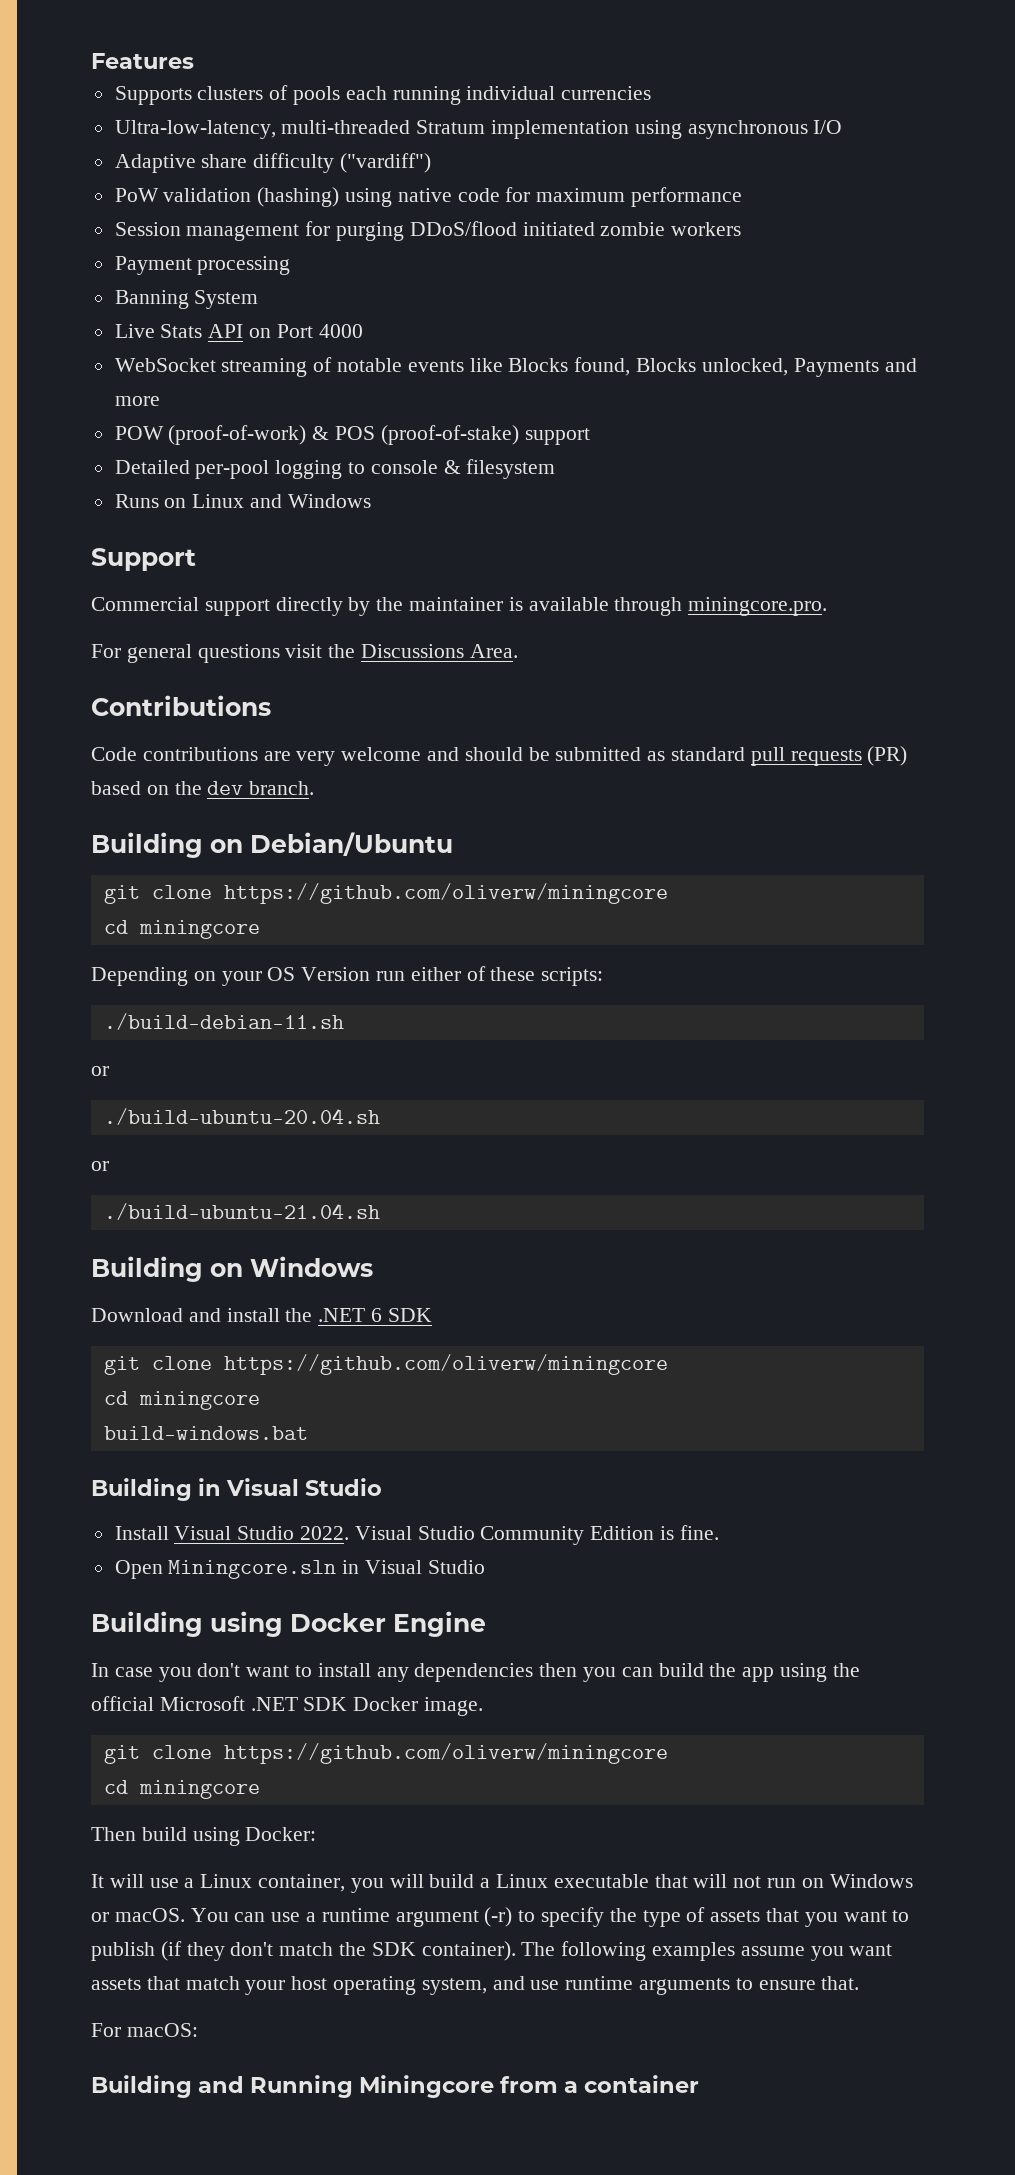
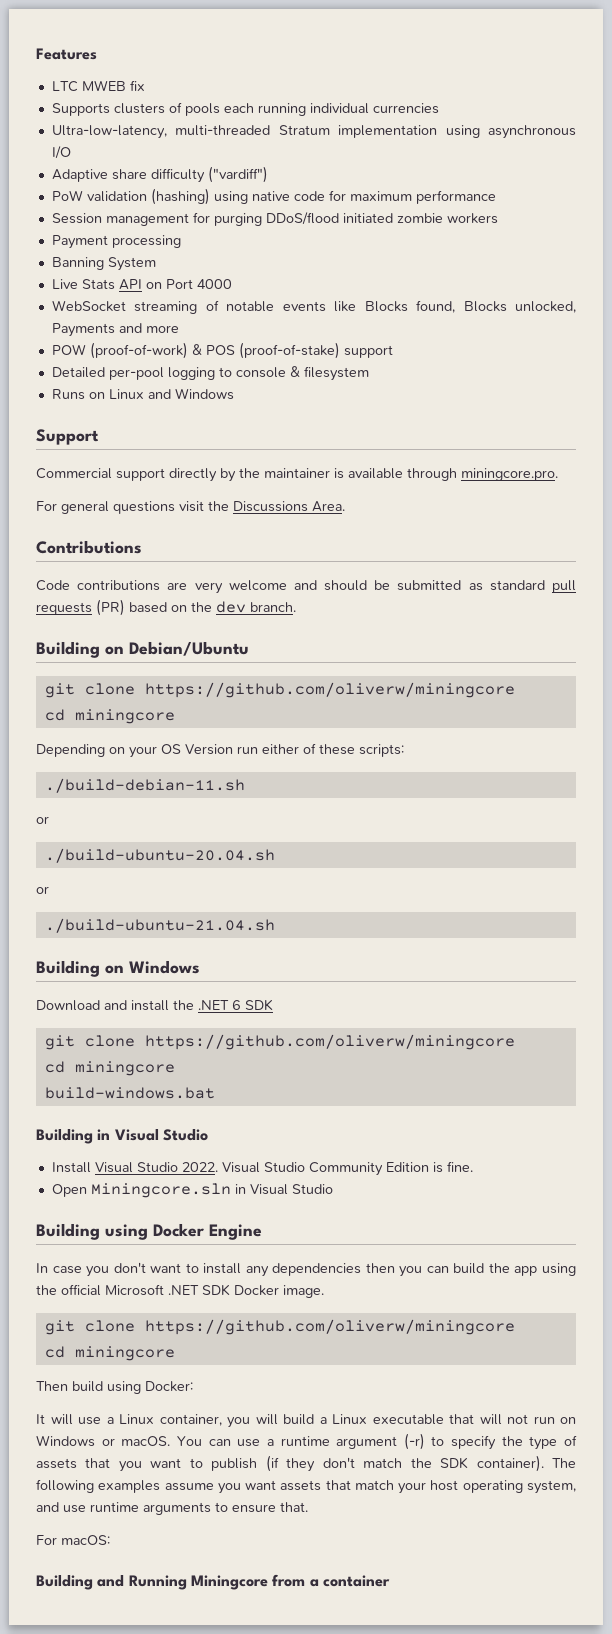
(194, 61) none -> [51,80,145,92] // LTC MWEB fix

